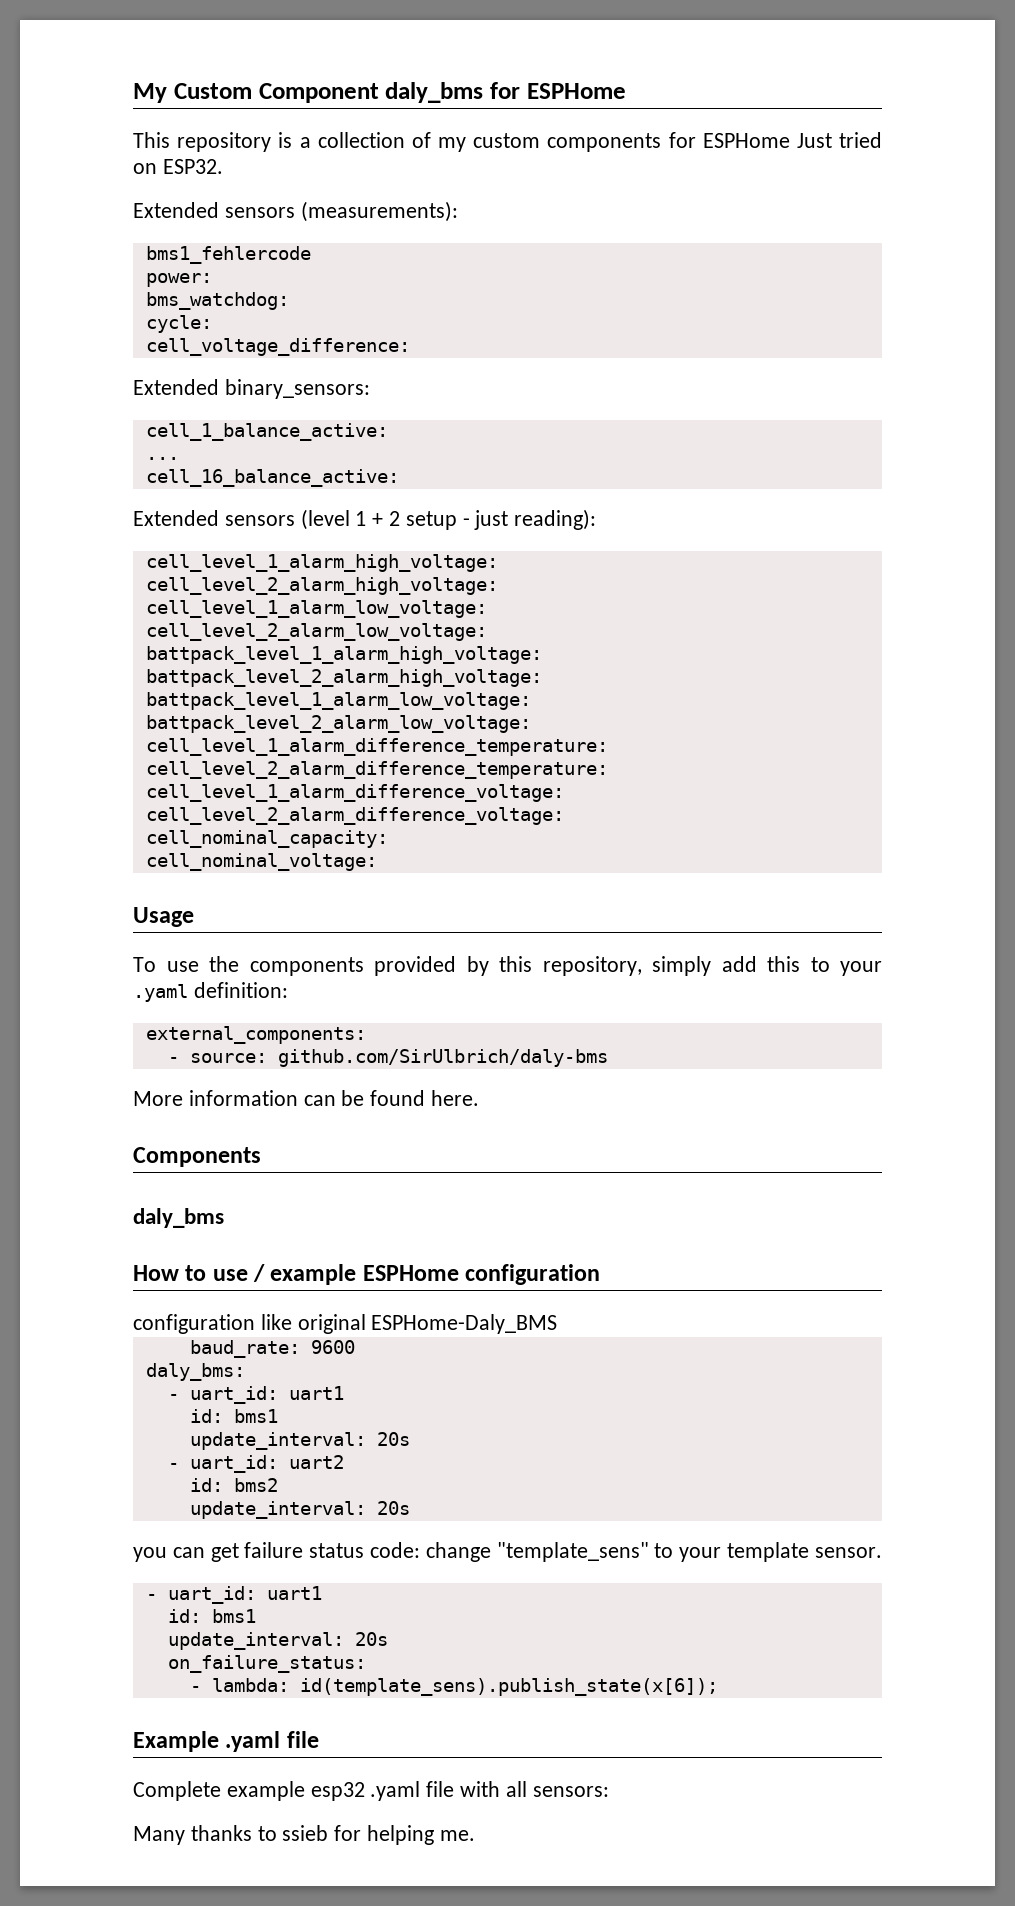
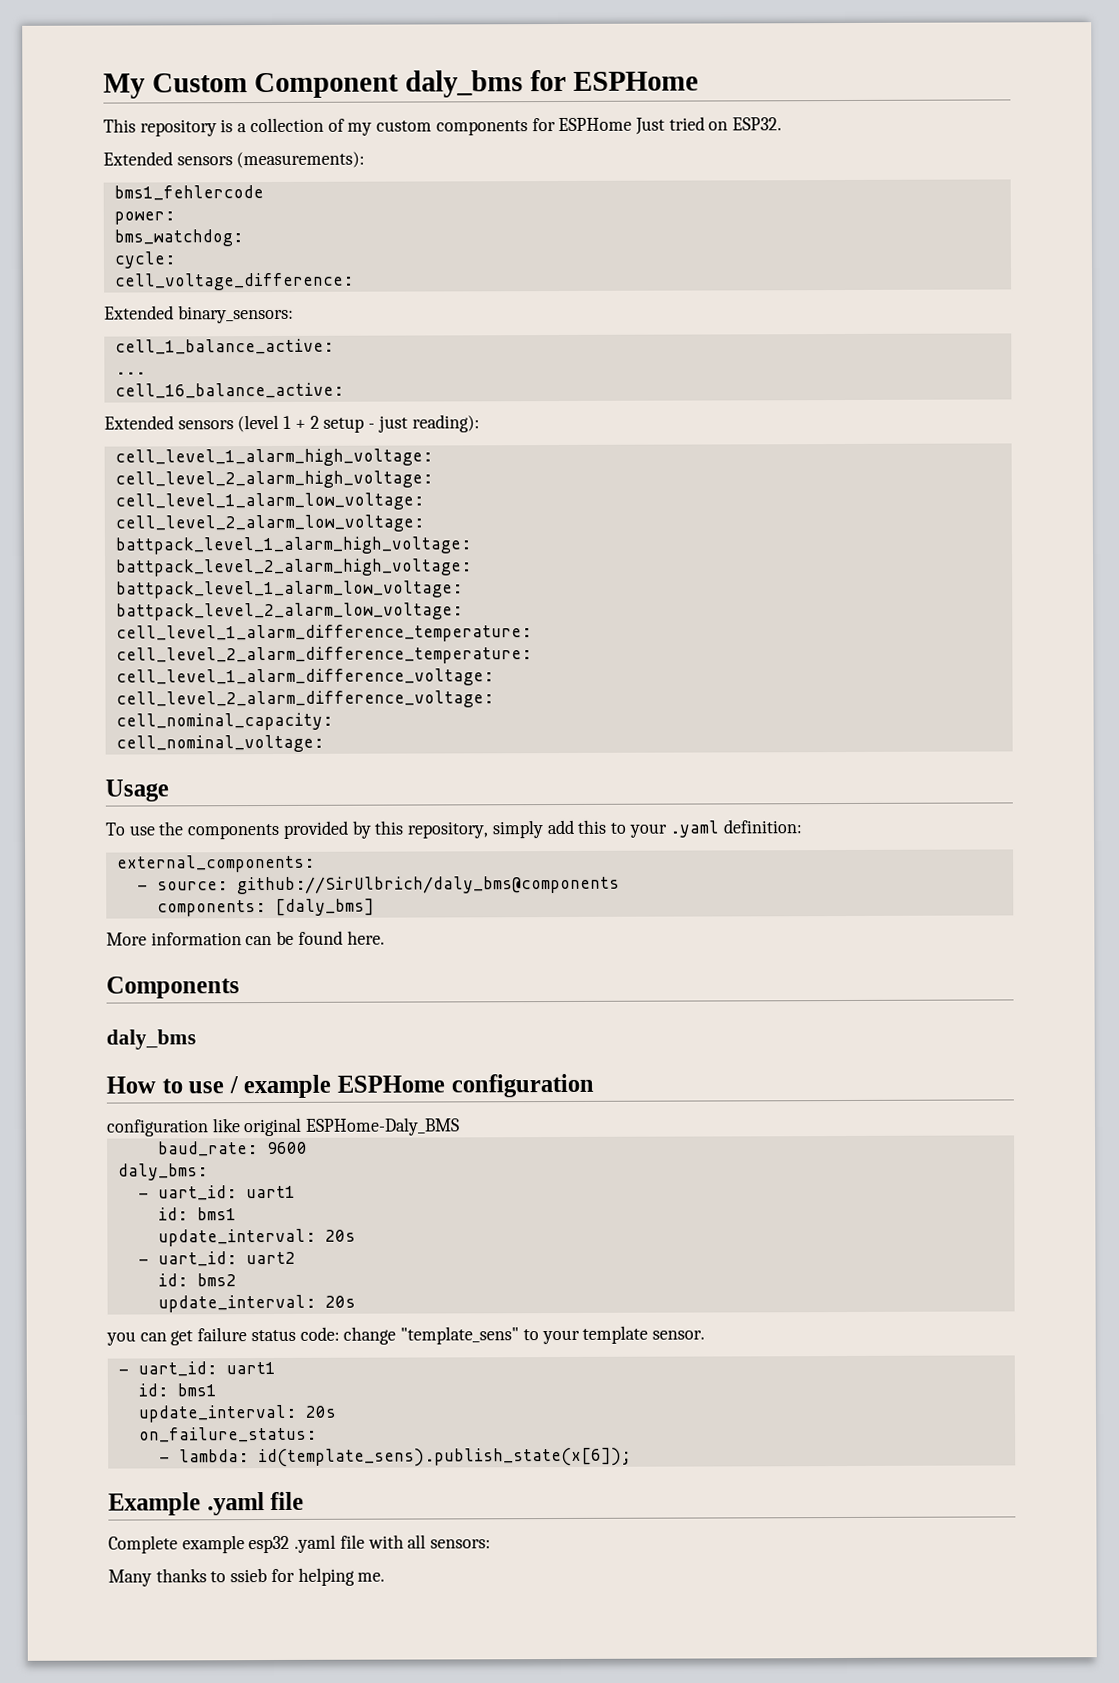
[277,1049,608,1067] github.com/SirUlbrich/daly-bms -> [236,875,620,895] [156,898,375,917] github://SirUlbrich/daly_bms@components // components: [daly_bms]

